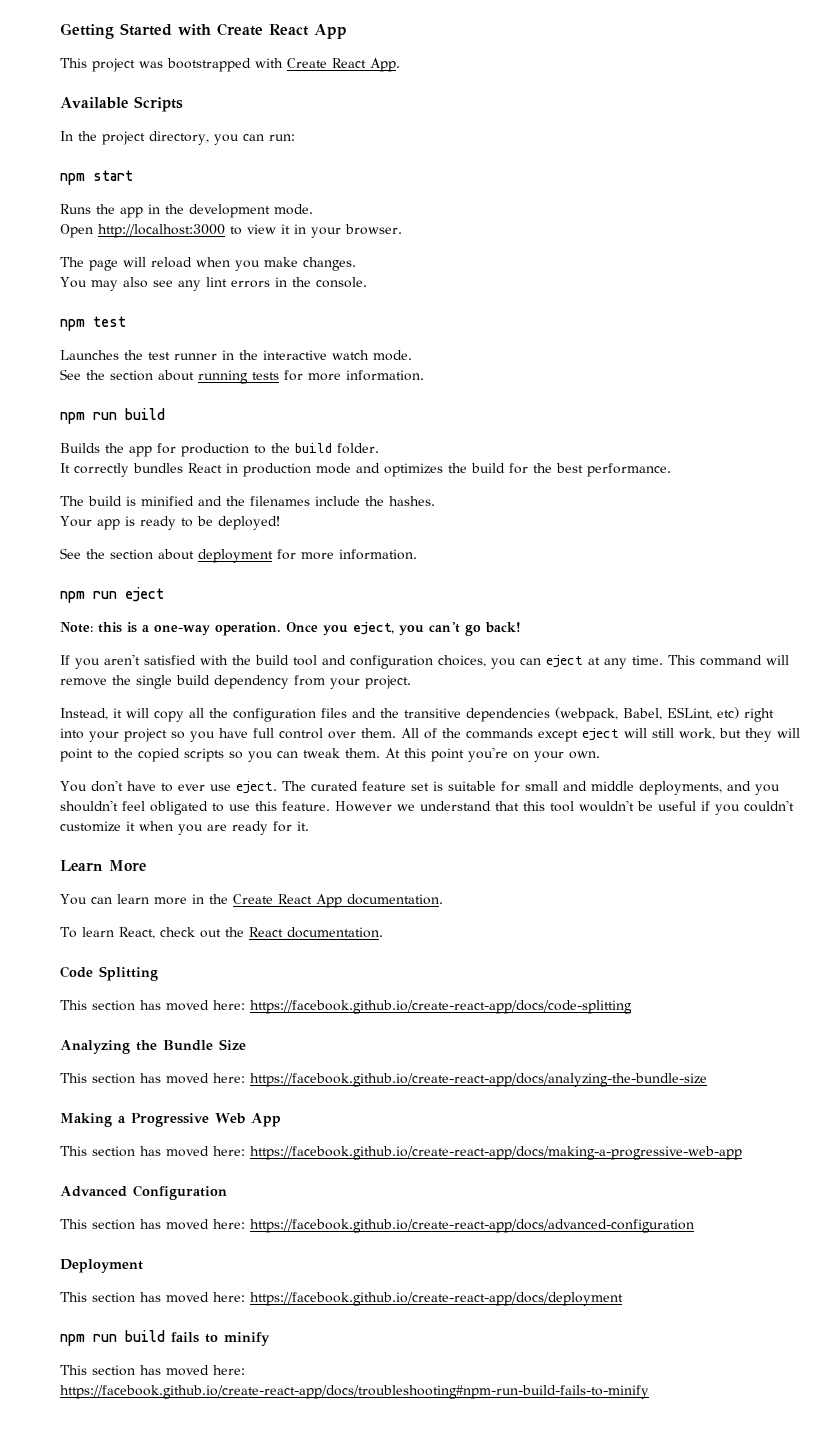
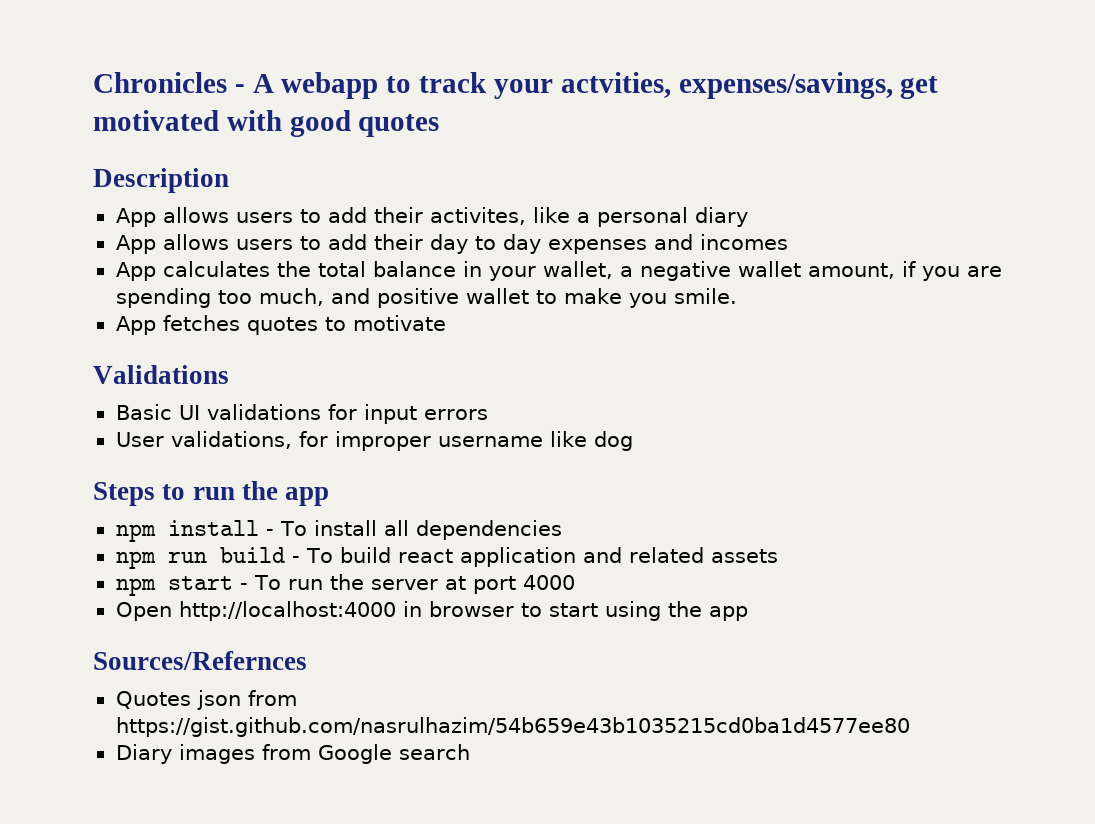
[60,23,347,39] [60,58,400,72] [60,96,183,112] [60,131,295,145] [60,170,133,185] [60,204,313,218] [60,224,402,238] [60,257,356,271] [60,277,367,291] [60,316,126,331] [60,350,412,361] [60,369,424,384] [60,408,165,424] [60,443,379,457] [60,463,671,477] [60,496,435,506] [60,516,280,530] [60,548,417,563] [60,587,164,603] [60,622,521,636] [60,654,789,669] [60,675,411,689] [60,707,774,722] [60,728,800,742] [60,747,600,762] [60,780,780,795] [60,800,794,815] [60,821,309,835] [60,860,146,871] [60,894,443,908] [60,927,383,939] [60,966,158,981] [60,1000,632,1014] [60,1039,246,1054] [60,1073,707,1087] [60,1113,281,1127] [60,1146,742,1160] [60,1185,227,1200] [60,1219,694,1233] [60,1259,143,1273] [60,1292,623,1306] [60,1330,270,1346] [60,1365,245,1376] [60,1385,649,1399] Getting Started with Create React App // This project was bootstrapped with Create React App. // Available Scripts // In the project directory, you can run: // npm start // Runs the app in the development mode. // Open http://localhost:3000 to view it in your browser. // The page will reload when you make changes. // You may also see any lint errors in the console. // npm test // Launches the test runner in the interactive watch mode. // See the section about running tests for more information. // npm run build // Builds the app for production to the build folder. // It correctly bundles React in production mode and optimizes the build for the best performance. // The build is minified and the filenames include the hashes. // Your app is ready to be deployed! // See the section about deployment for more information. // npm run eject // Note: this is a one-way operation. Once you eject, you can't go back! // If you aren't satisfied with the build tool and configuration choices, you can eject at any time. This command will remove the single build dependency from your project. // Instead, it will copy all the configuration files and the transitive dependencies (webpack, Babel, ESLint, etc) right into your project so you have full control over them. All of the commands except eject will still work, but they will point to the copied scripts so you can tweak them. At this point you're on your own. // You don't have to ever use eject. The curated feature set is suitable for small and middle deployments, and you shouldn't feel obligated to use this feature. However we understand that this tool wouldn't be useful if you couldn't customize it when you are ready for it. // Learn More // You can learn more in the Create React App documentation. // To learn React, check out the React documentation. // Code Splitting // This section has moved here: https://facebook.github.io/create-react-app/docs/code-splitting // Analyzing the Bundle Size // This section has moved here: https://facebook.github.io/create-react-app/docs/analyzing-the-bundle-size // Making a Progressive Web App // This section has moved here: https://facebook.github.io/create-react-app/docs/making-a-progressive-web-app // Advanced Configuration // This section has moved here: https://facebook.github.io/create-react-app/docs/advanced-configuration // Deployment // This section has moved here: https://facebook.github.io/create-react-app/docs/deployment // npm run build fails to minify // This section has moved here: https://facebook.github.io/create-react-app/docs/troubleshooting#npm-run-build-fails-to-minify -> [93,72,939,99] [93,110,440,137] [93,168,229,193] [115,207,748,227] [115,234,788,254] [115,261,1002,281] [115,288,737,308] [115,315,446,335] [93,365,229,384] [115,404,488,424] [115,431,633,451] [93,481,330,506] [115,520,562,542] [115,547,778,569] [115,574,575,596] [115,601,748,621] [93,651,307,670] [115,690,297,710] [115,717,910,737] [115,744,470,764] Chronicles - A webapp to track your actvities, expenses/savings, get motivated with good quotes // Description // App allows users to add their activites, like a personal diary // App allows users to add their day to day expenses and incomes // App calculates the total balance in your wallet, a negative wallet amount, if you are spending too much, and positive wallet to make you smile. // App fetches quotes to motivate // Validations // Basic UI validations for input errors // User validations, for improper username like dog // Steps to run the app // npm install - To install all dependencies // npm run build - To build react application and related assets // npm start - To run the server at port 4000 // Open http://localhost:4000 in browser to start using the app // Sources/Refernces // Quotes json from https://gist.github.com/nasrulhazim/54b659e43b1035215cd0ba1d4577ee80 // Diary images from Google search

